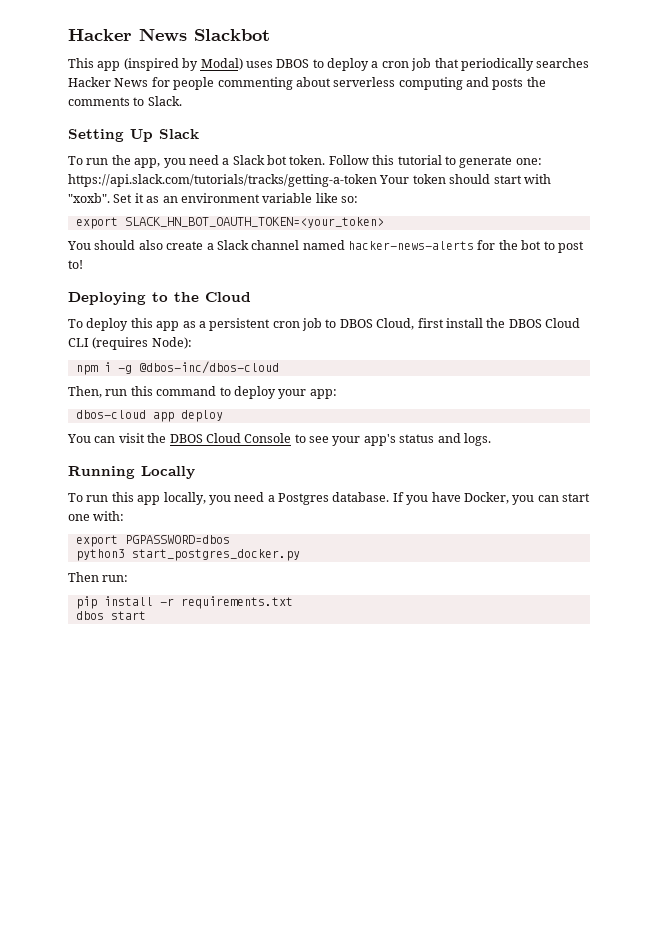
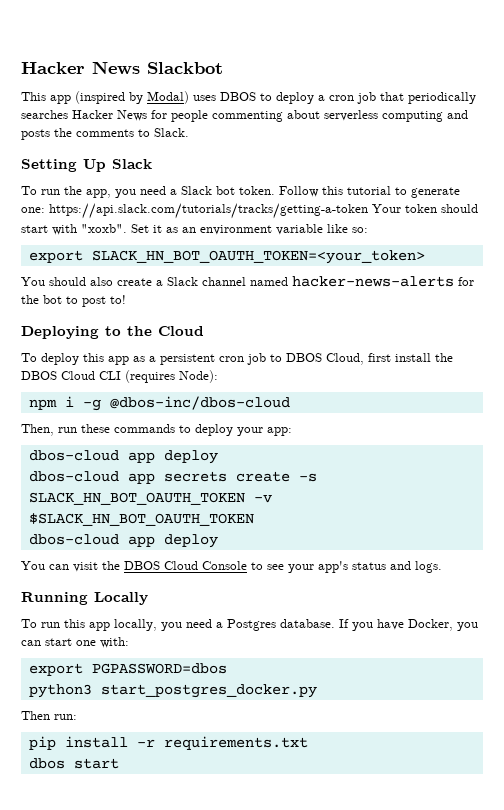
[130,386,217,396] this command -> [81,424,175,433] these commands
(223, 416) none -> [28,471,317,484] [28,492,272,505] [28,513,254,526] [28,534,218,548] // dbos-cloud app secrets create -s SLACK_HN_BOT_OAUTH_TOKEN -v $SLACK_HN_BOT_OAUTH_TOKEN // dbos-cloud app deploy

